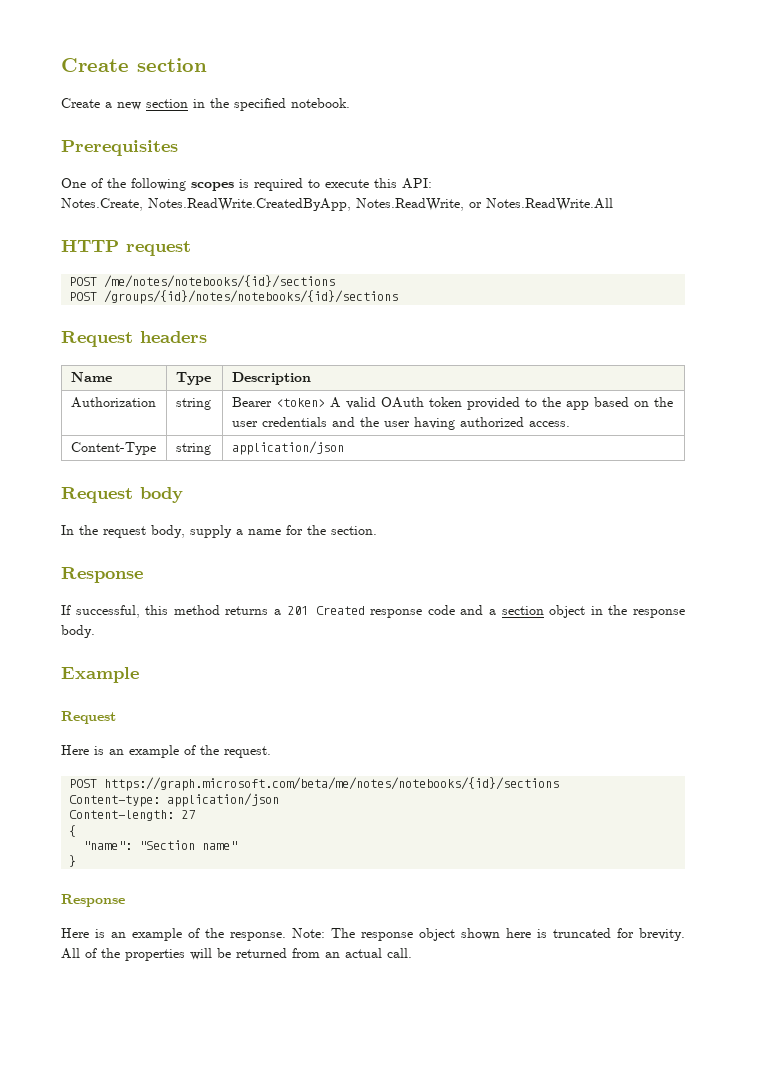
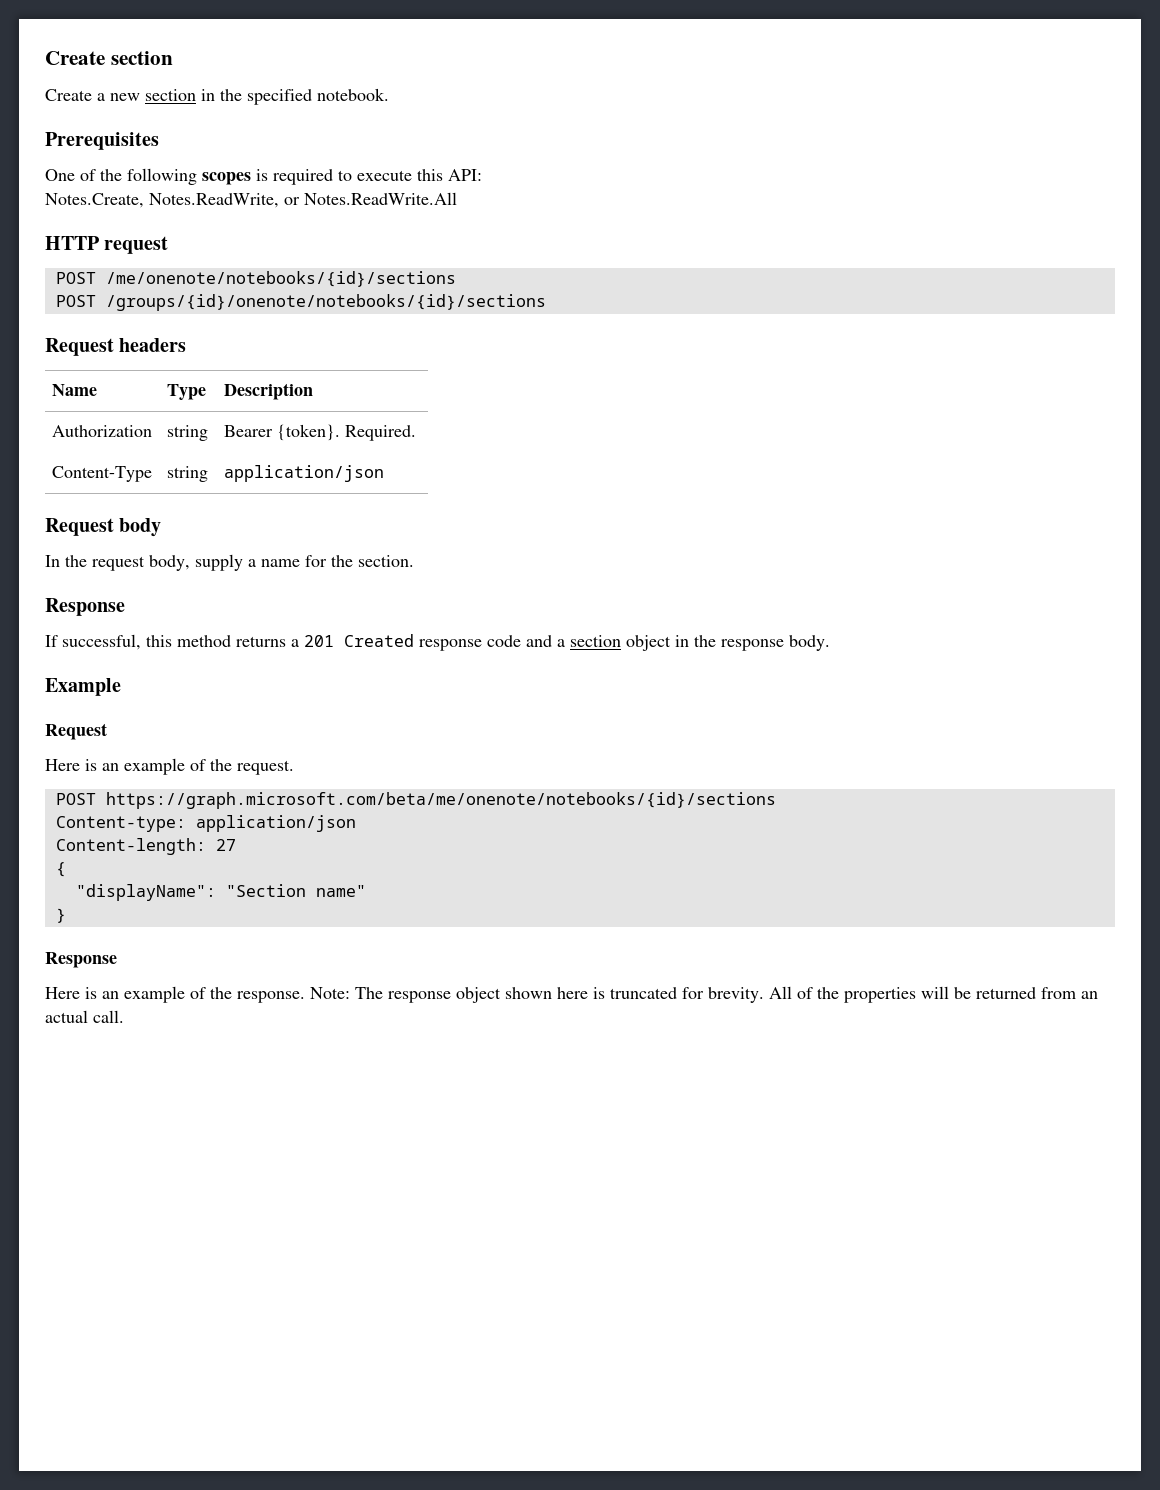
[148,198,351,211] Notes.ReadWrite.CreatedByApp, -> (144, 200) none
[104,275,336,288] [69,290,399,304] /me/notes/notebooks/{id}/sections // POST /groups/{id}/notes/notebooks/{id}/sections -> [105,271,456,287] [55,294,546,311] /me/onenote/notebooks/{id}/sections // POST /groups/{id}/onenote/notebooks/{id}/sections
[275,397,673,410] [231,417,570,430] <token> A valid OAuth token provided to the app based on the user credentials and the user having authorized access. -> [277,424,417,441] {token}. Required.
[104,777,560,791] https://graph.microsoft.com/beta/me/notes/notebooks/{id}/sections -> [105,792,776,809] https://graph.microsoft.com/beta/me/onenote/notebooks/{id}/sections
[83,841,133,850] "name": -> [75,884,216,901] "displayName":

